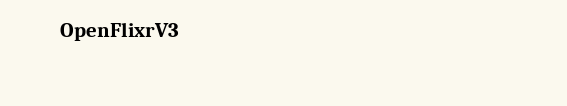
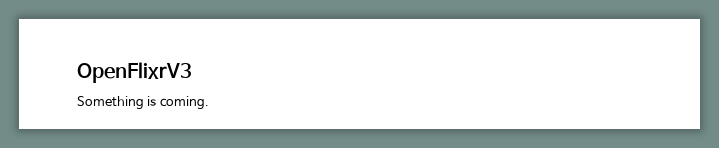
(179, 31) none -> [77,96,209,110] // Something is coming.

